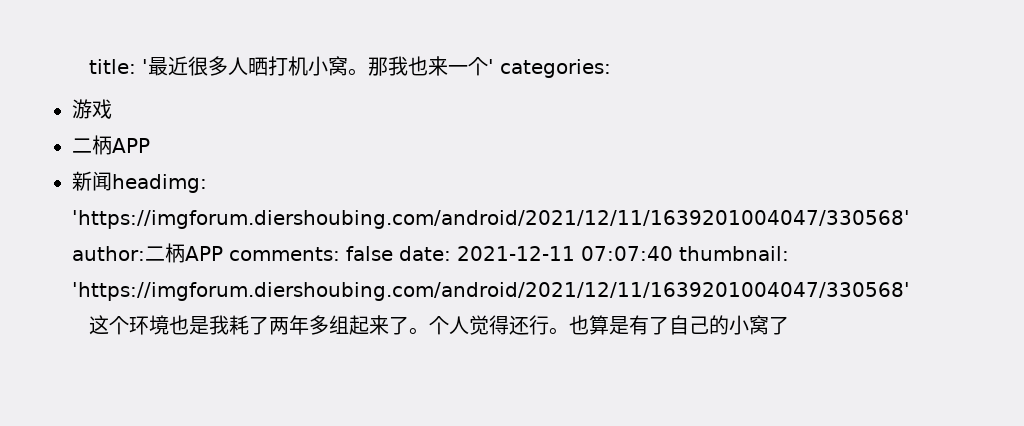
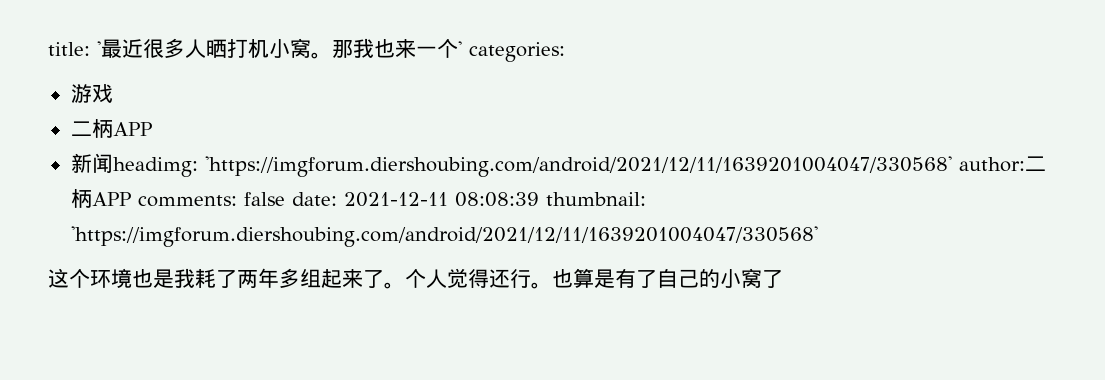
[581,246,673,261] 07:07:40 -> [454,192,539,207] 08:08:39

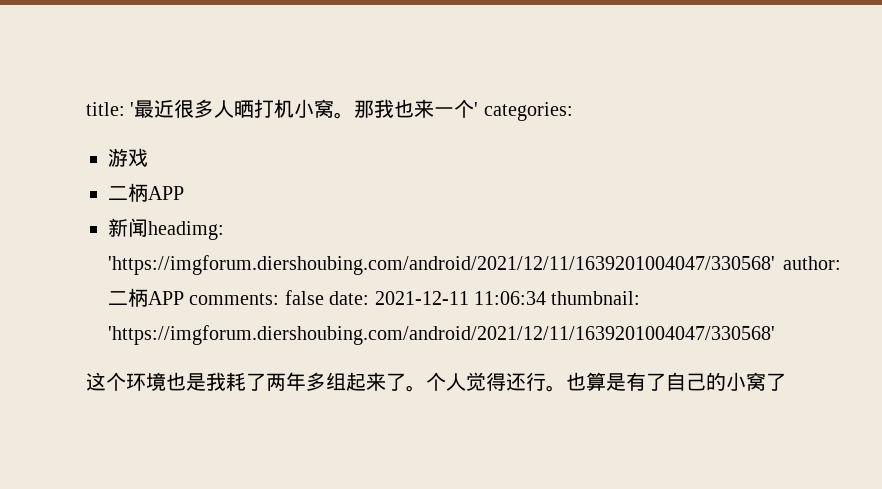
[454,192,539,207] 08:08:39 -> [474,291,546,305] 11:06:34

